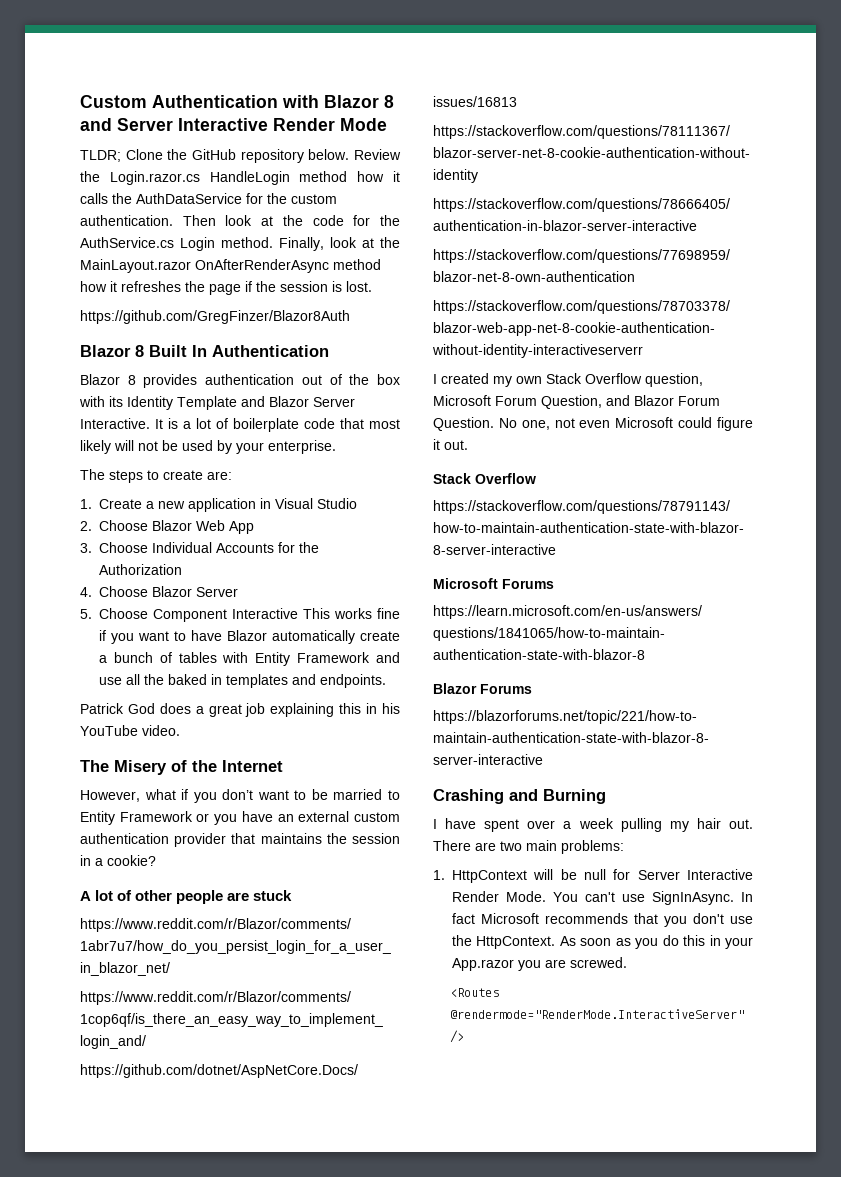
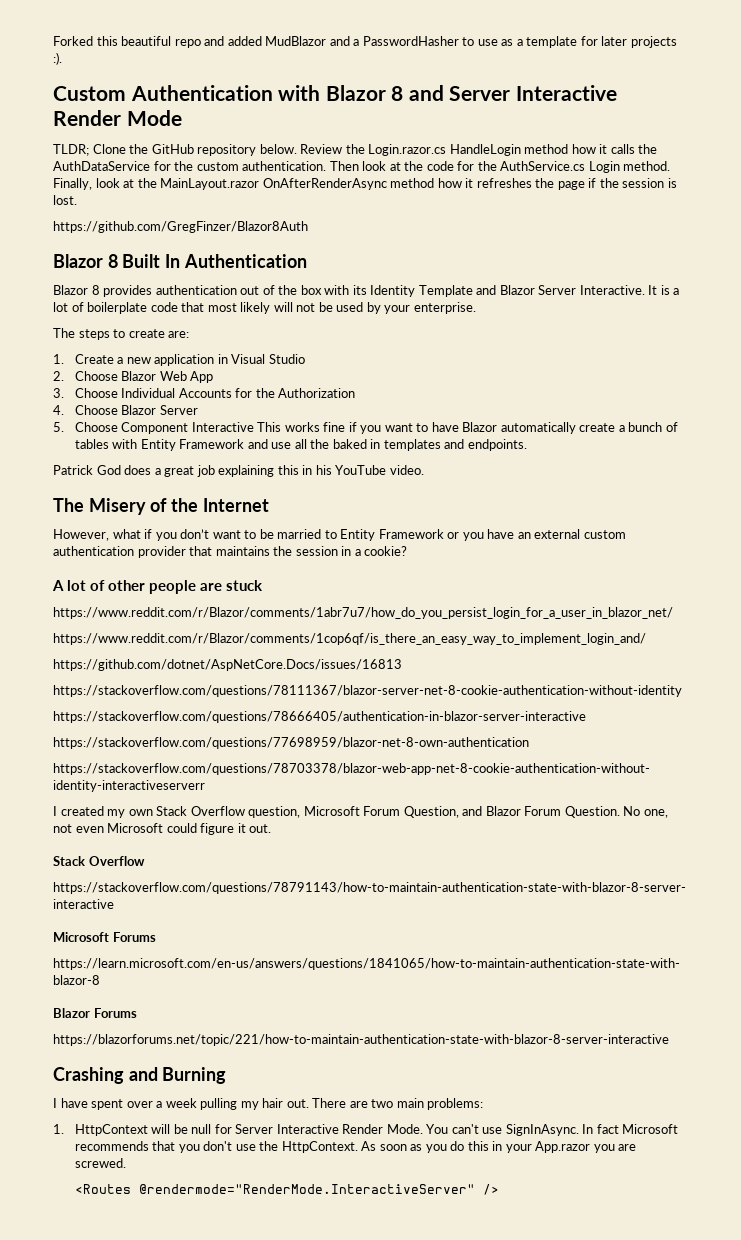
(80, 101) none -> [53,36,677,48] [53,52,62,65] Forked this beautiful repo and added MudBlazor and a PasswordHasher to use as a template for later projects :). //

